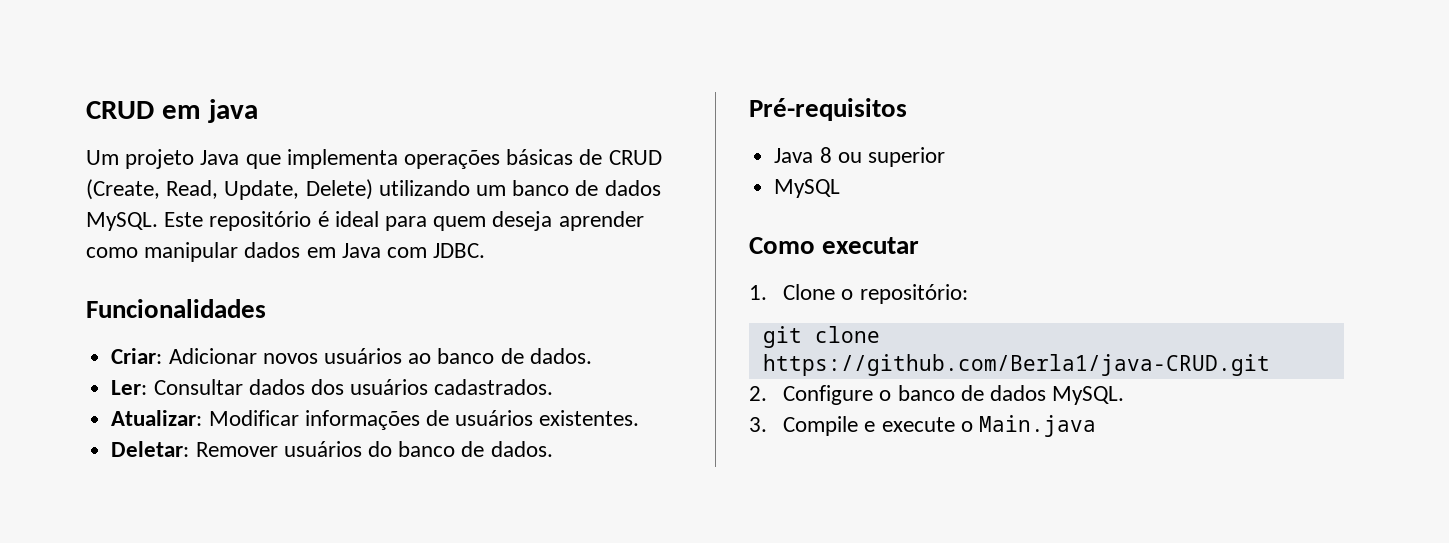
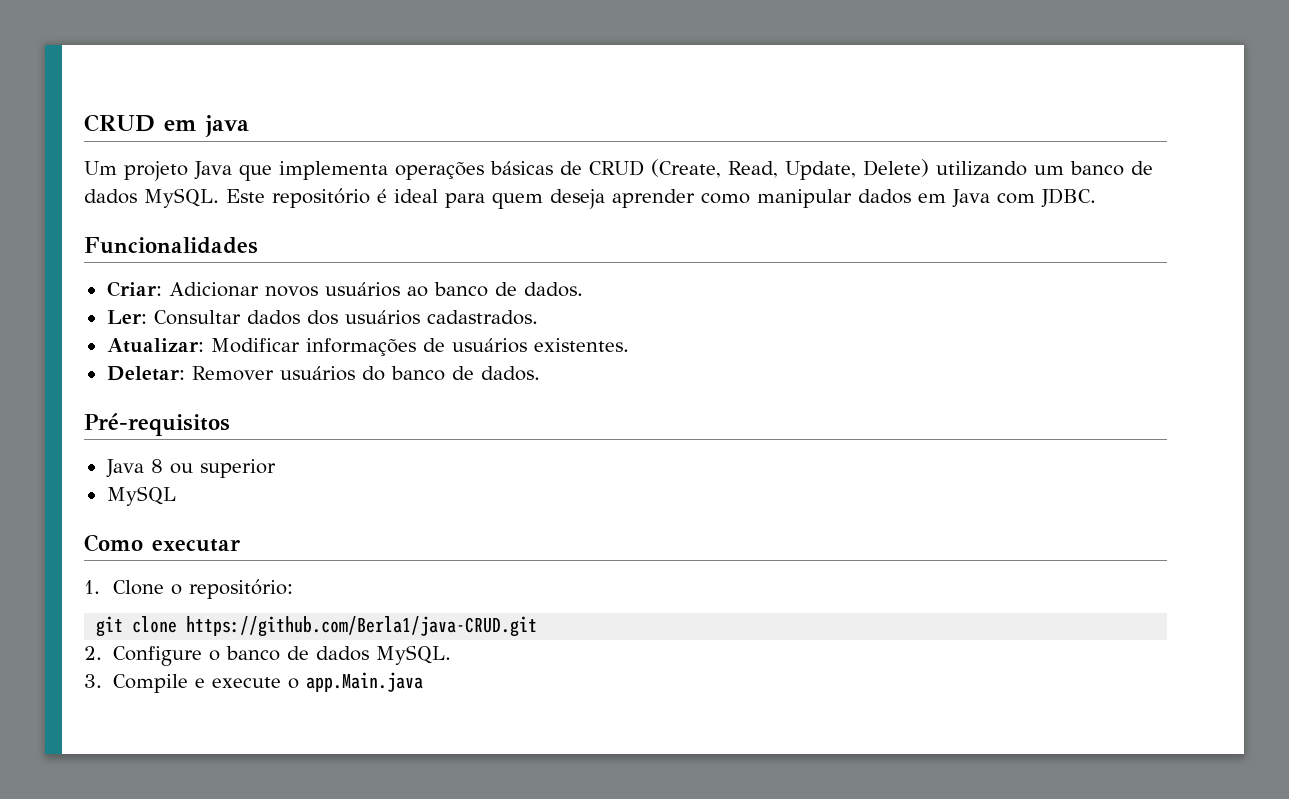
[978,415,1096,437] Main.java -> [305,672,423,692] app.Main.java

